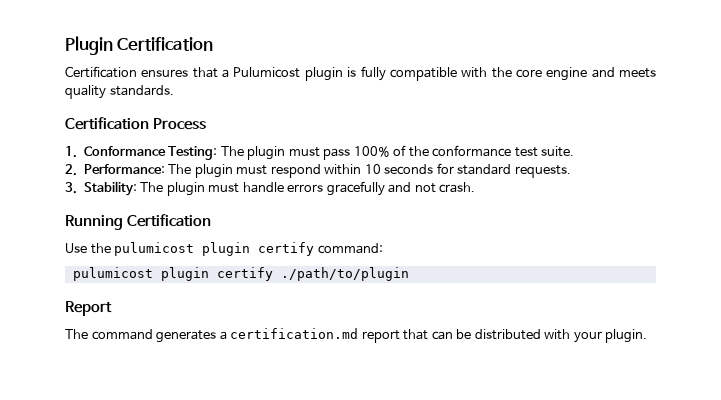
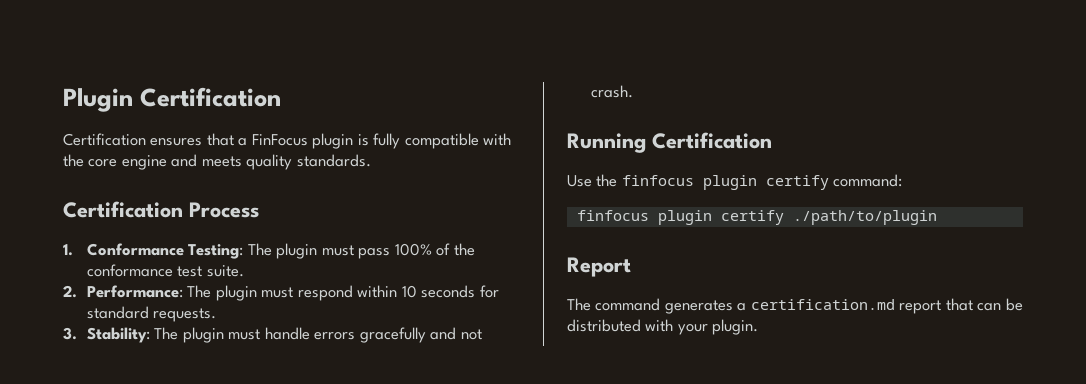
[233,67,301,78] Pulumicost -> [251,134,308,146] FinFocus
[114,242,195,256] pulumicost -> [621,175,694,186] finfocus
[72,267,153,281] pulumicost -> [576,210,649,221] finfocus

